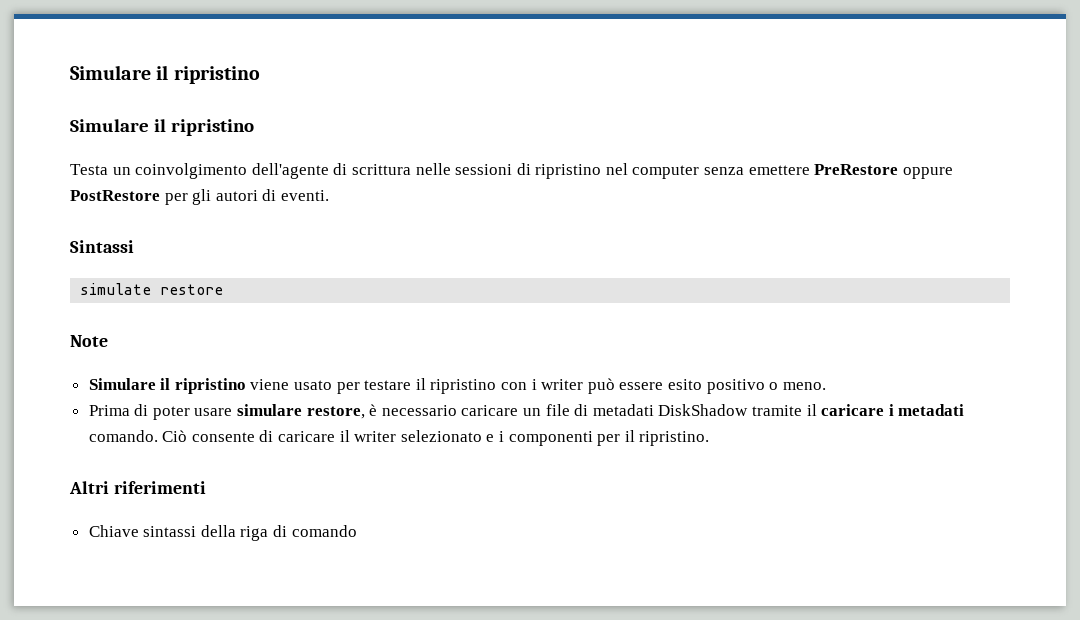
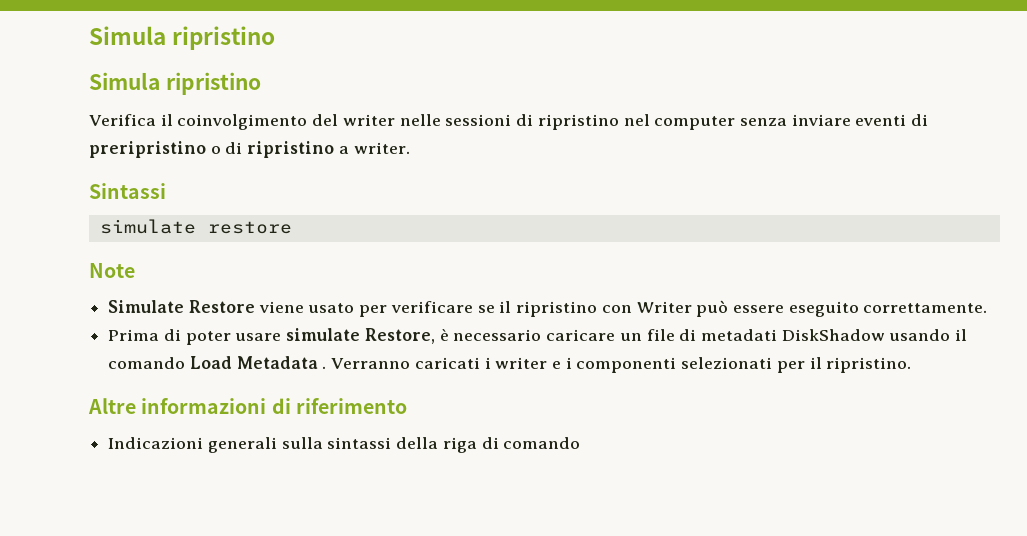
[70,65,260,84] [70,119,255,136] [70,163,411,179] Simulare il ripristino // Simulare il ripristino // Testa un coinvolgimento dell'agente di scrittura -> [89,26,276,50] [89,72,261,95] [89,114,395,130] Simula ripristino // Simula ripristino // Verifica il coinvolgimento del writer
[748,164,953,179] [70,189,329,205] emettere PreRestore oppure PostRestore per gli autori di eventi. -> [791,114,929,126] [89,141,410,158] inviare eventi di preripristino o di ripristino a writer.
[88,378,246,394] Simulare il ripristino -> [108,300,255,313] Simulate Restore
[364,380,412,390] testare -> [390,301,495,313] verificare se
[531,378,826,394] i writer può essere esito positivo o meno. -> [636,300,988,317] Writer può essere eseguito correttamente.
[237,404,365,419] simulare restore, -> [286,328,435,344] simulate Restore,
[751,404,965,416] [88,430,482,442] tramite il caricare i metadati comando. Ciò consente di caricare il writer selezionato -> [889,329,968,341] [108,356,548,369] usando il comando Load Metadata . Verranno caricati i writer
(593, 438) none -> [681,357,773,369] selezionati
[69,481,206,494] [88,525,139,537] Altri riferimenti // Chiave -> [88,398,407,414] [108,437,323,453] Altre informazioni di riferimento // Indicazioni generali sulla

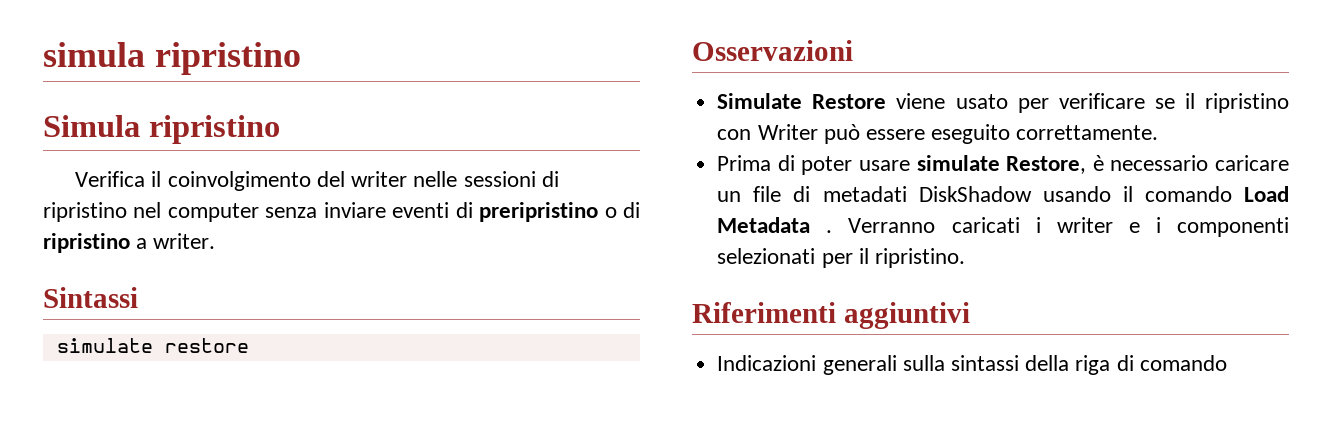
[89,26,166,45] Simula -> [43,42,145,67] simula
[89,263,135,278] Note -> [692,40,853,61] Osservazioni
[88,398,407,414] Altre informazioni di riferimento -> [692,302,970,329] Riferimenti aggiuntivi

